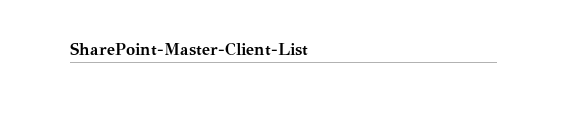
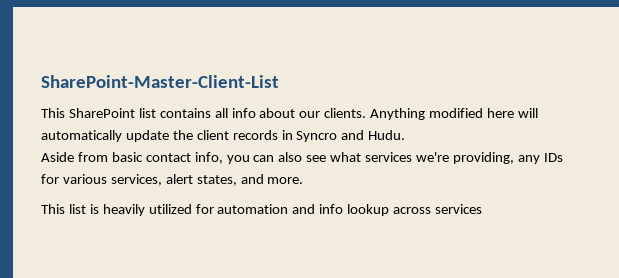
(308, 49) none -> [41,108,538,120] [41,130,406,142] [41,152,563,164] [41,174,304,186] [41,204,483,216] // This SharePoint list contains all info about our clients. Anything modified here will automatically update the client records in Syncro and Hudu. // Aside from basic contact info, you can also see what services we're providing, any IDs for various services, alert states, and more. // This list is heavily utilized for automation and info lookup across services

